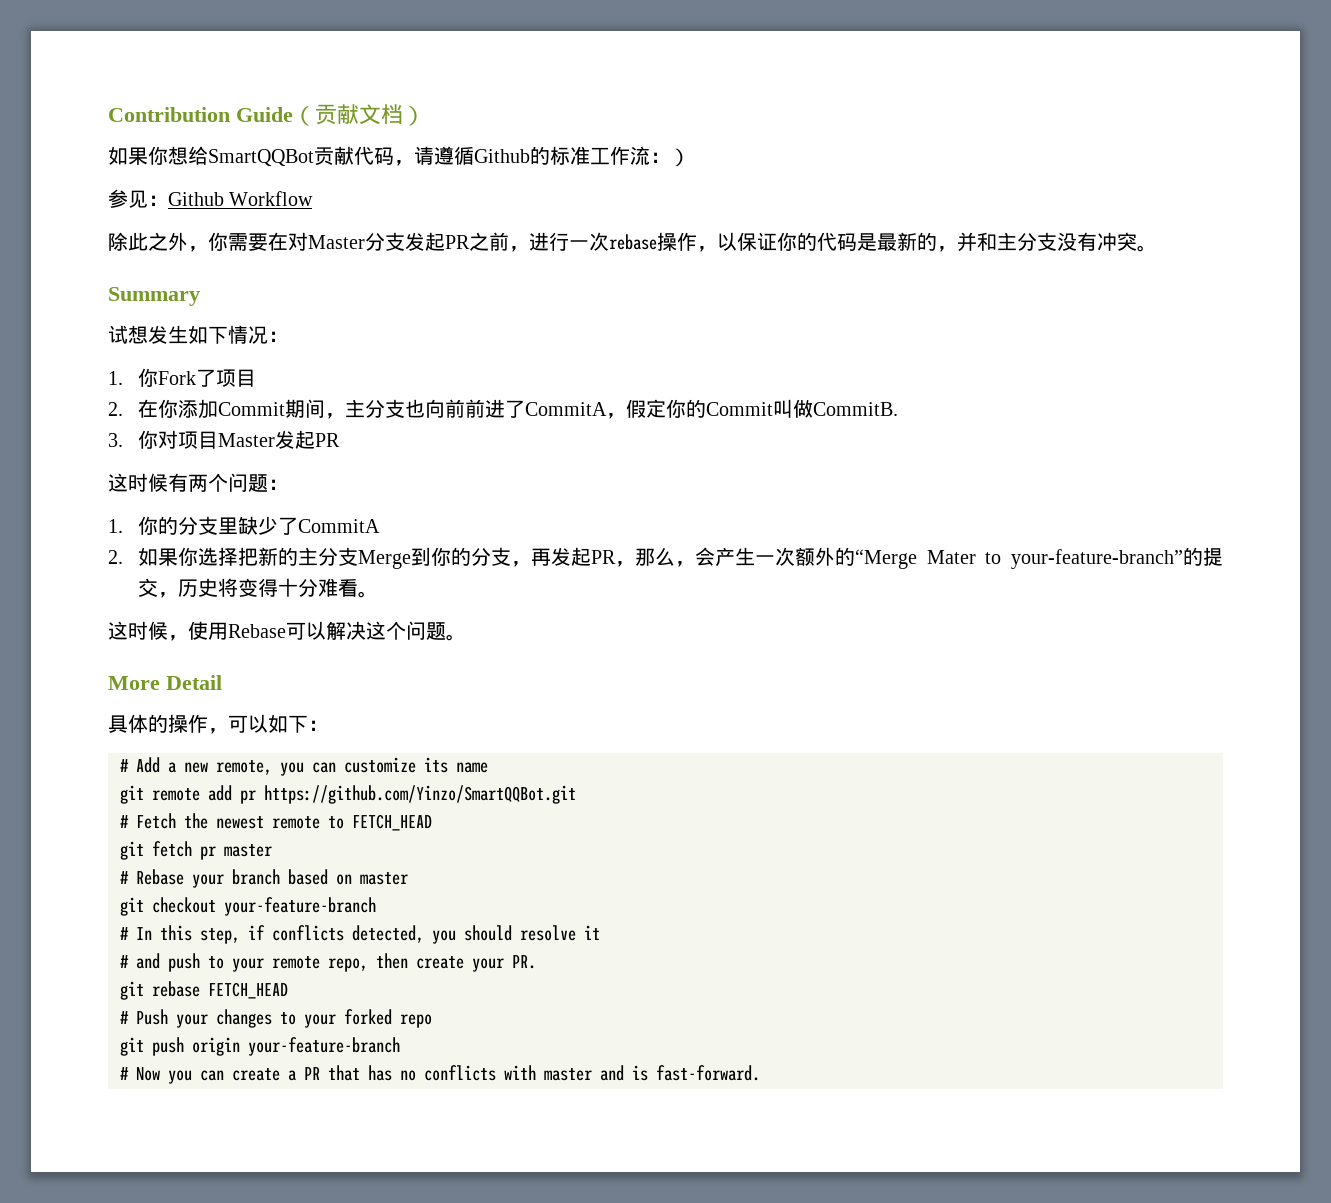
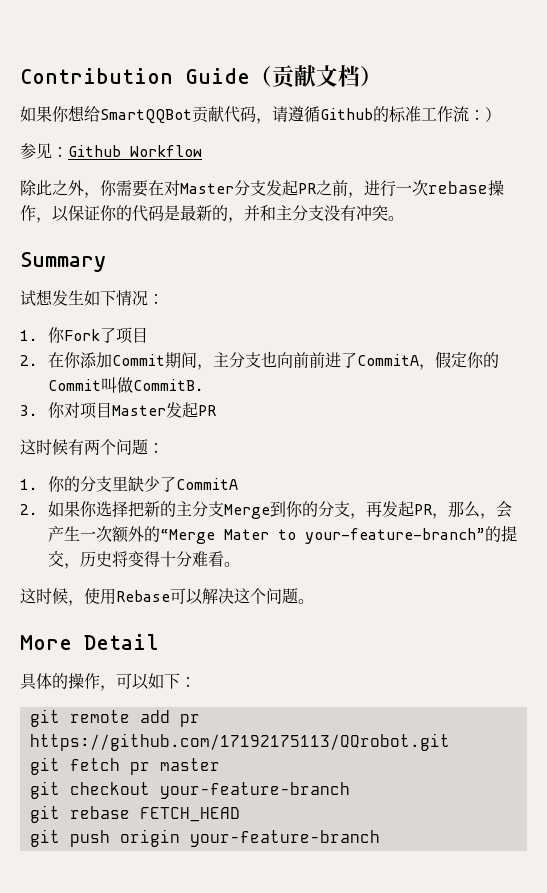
[120,757,488,776] [120,785,576,804] [120,813,432,831] [120,841,272,860] [120,869,408,888] [120,897,376,916] [120,925,600,944] [120,953,536,972] [120,981,288,1000] [120,1009,432,1028] [120,1037,400,1056] [120,1065,760,1084] # Add a new remote, you can customize its name // git remote add pr https://github.com/Yinzo/SmartQQBot.git // # Fetch the newest remote to FETCH_HEAD // git fetch pr master // # Rebase your branch based on master // git checkout your-feature-branch // # In this step, if conflicts detected, you should resolve it // # and push to your remote repo, then create your PR. // git rebase FETCH_HEAD // # Push your changes to your forked repo // git push origin your-feature-branch // # Now you can create a PR that has no conflicts with master and is fast-forward. -> [29,709,200,727] [29,733,450,751] [29,757,220,775] [29,781,350,799] [29,805,240,823] [29,829,380,847] git remote add pr https://github.com/17192175113/QQrobot.git // git fetch pr master // git checkout your-feature-branch // git rebase FETCH_HEAD // git push origin your-feature-branch

